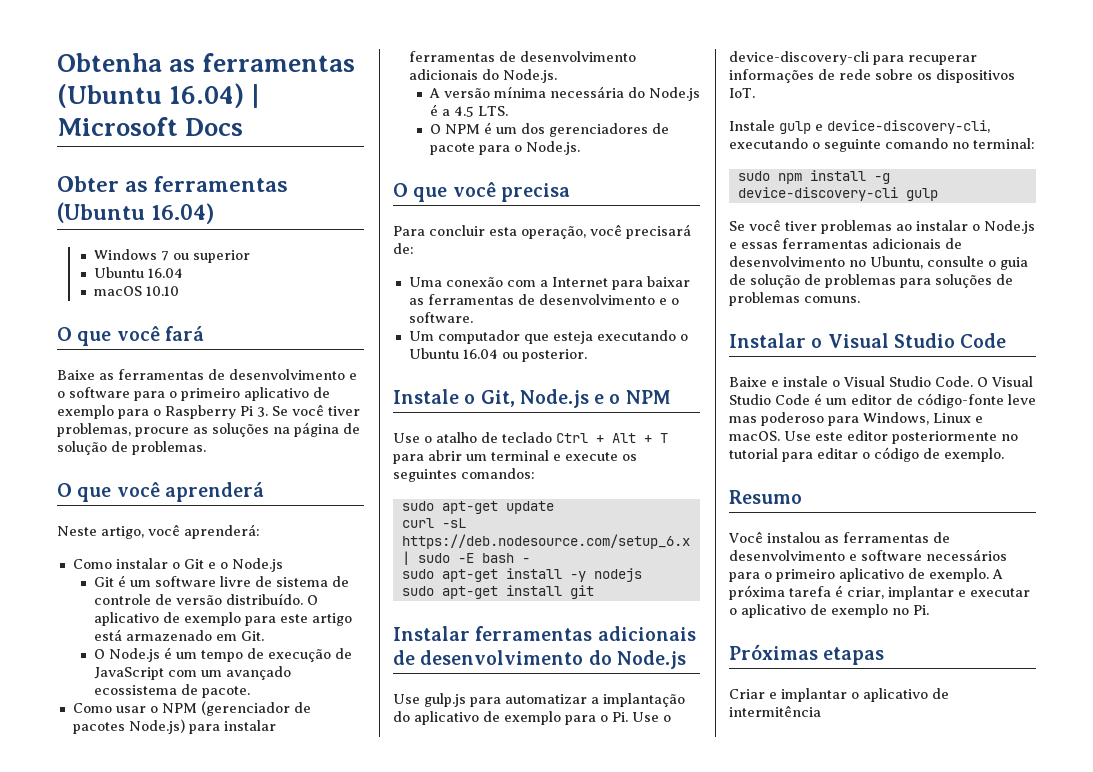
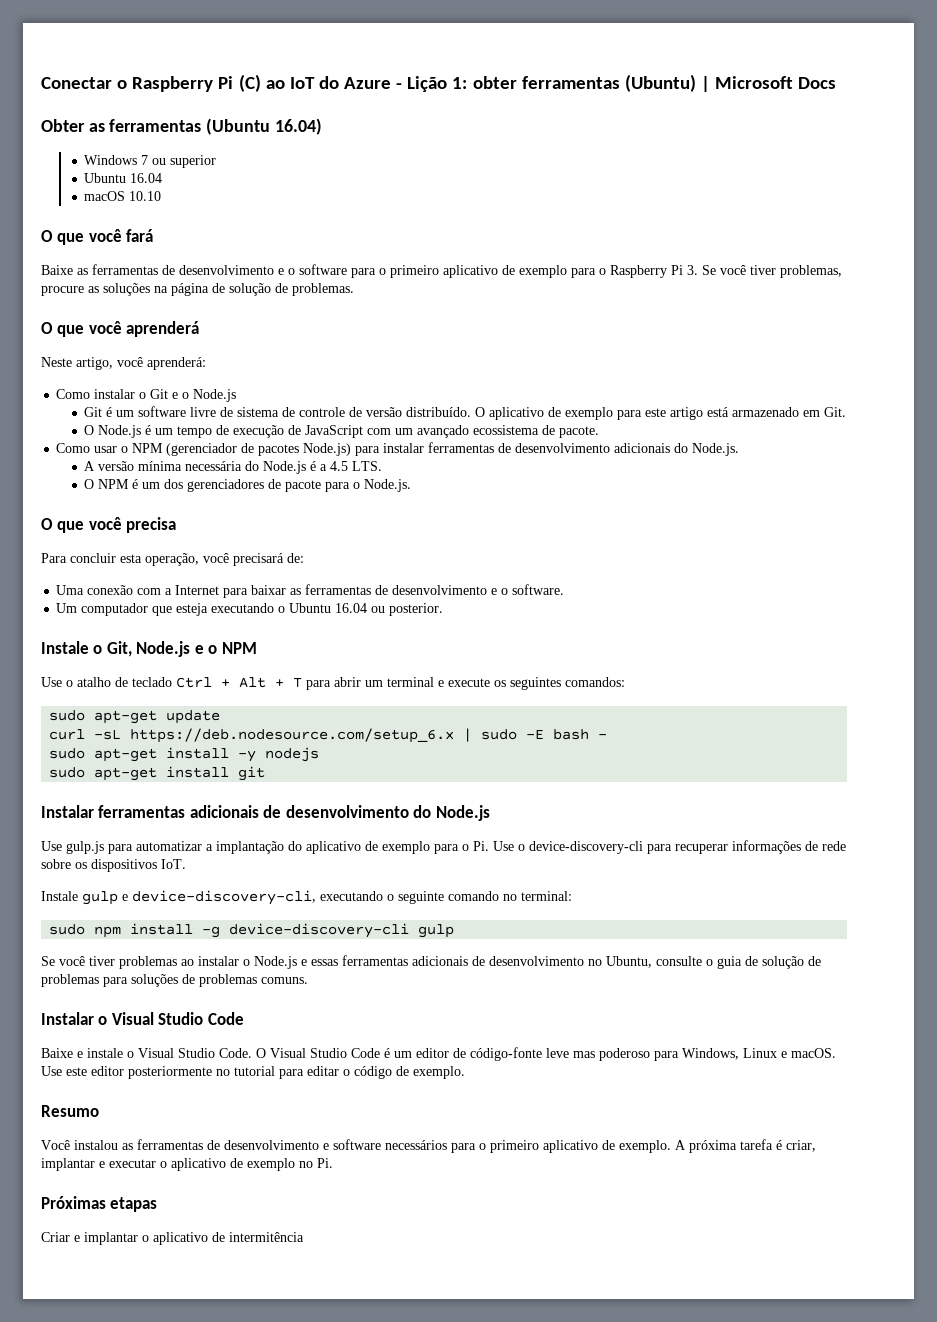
[57,53,356,72] [57,83,245,108] Obtenha as ferramentas (Ubuntu 16.04) -> [41,74,696,92] Conectar o Raspberry Pi (C) ao IoT do Azure - Lição 1: obter ferramentas (Ubuntu)

